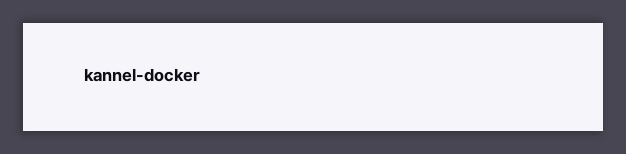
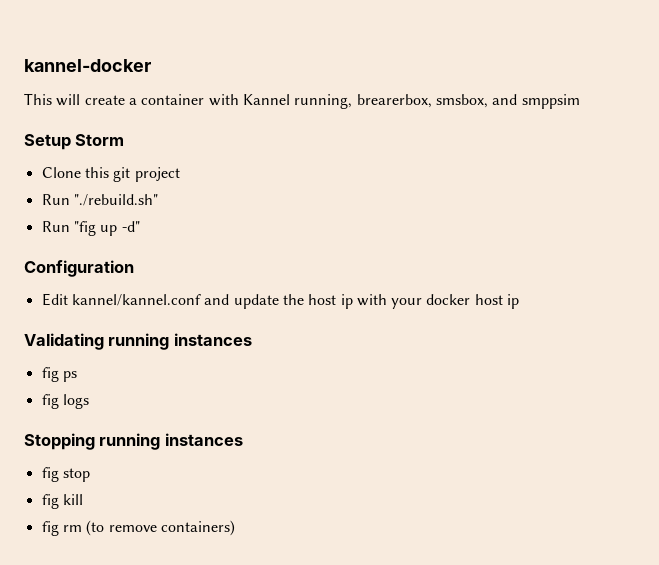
(200, 75) none -> [24,93,580,109] [24,134,125,150] [41,167,180,182] [41,194,158,206] [41,221,140,236] [24,260,134,277] [41,293,520,309] [24,333,252,350] [41,367,77,382] [41,394,89,409] [24,433,243,450] [41,467,90,482] [41,494,83,509] [41,520,235,536] // This will create a container with Kannel running, brearerbox, smsbox, and smppsim // Setup Storm // Clone this git project // Run "./rebuild.sh" // Run "fig up -d" // Configuration // Edit kannel/kannel.conf and update the host ip with your docker host ip // Validating running instances // fig ps // fig logs // Stopping running instances // fig stop // fig kill // fig rm (to remove containers)

